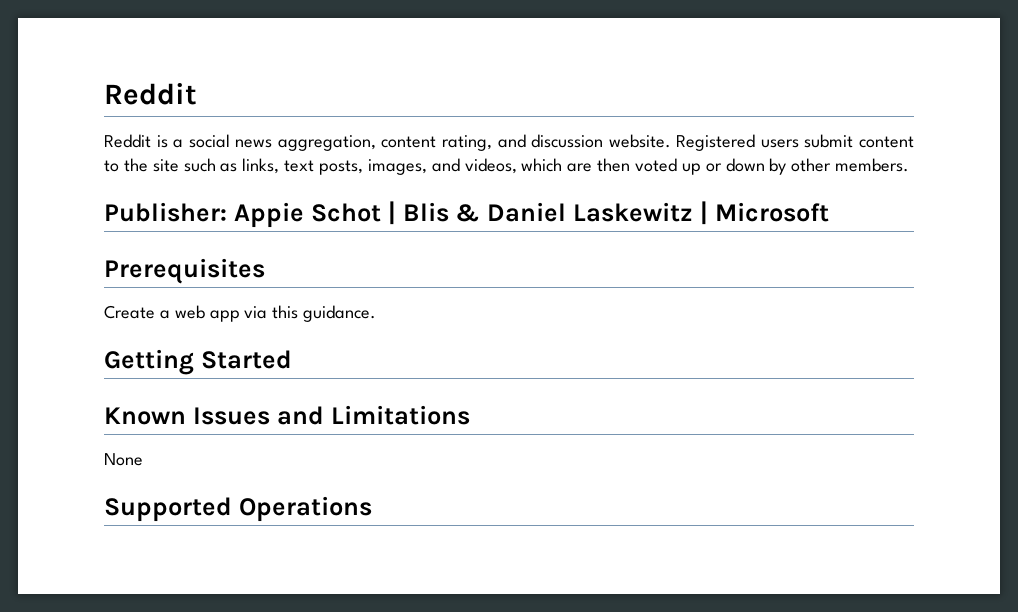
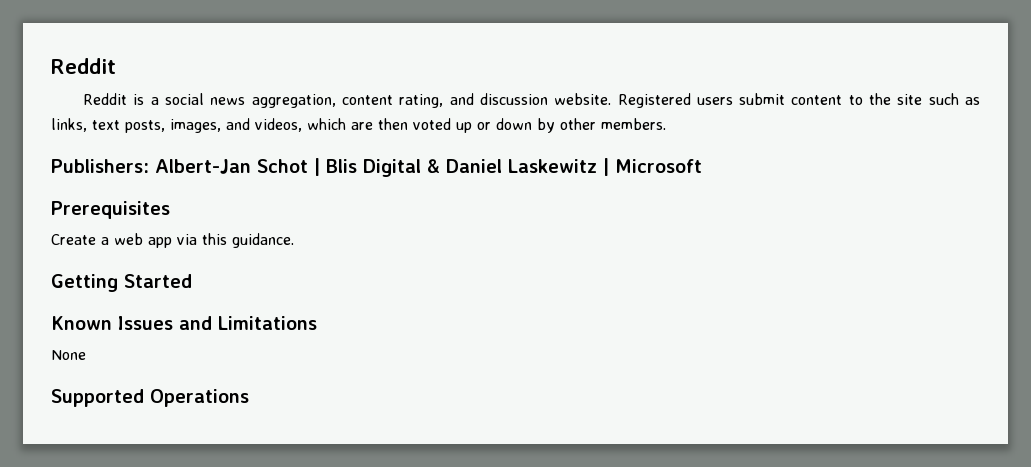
[104,202,304,228] Publisher: Appie -> [51,159,251,174] Publishers: Albert-Jan
(449, 212) none -> [363,159,421,177] Digital

